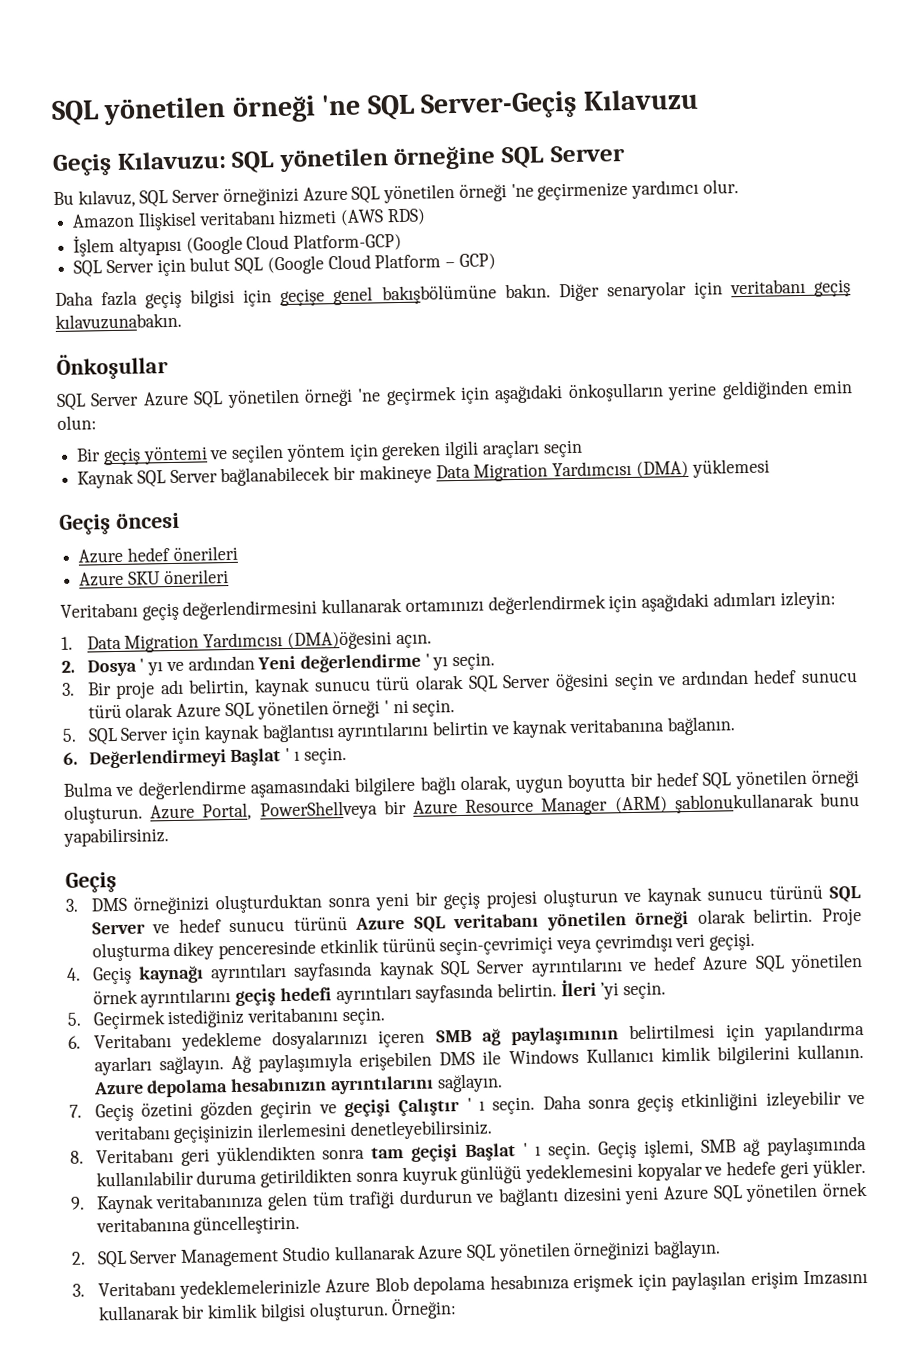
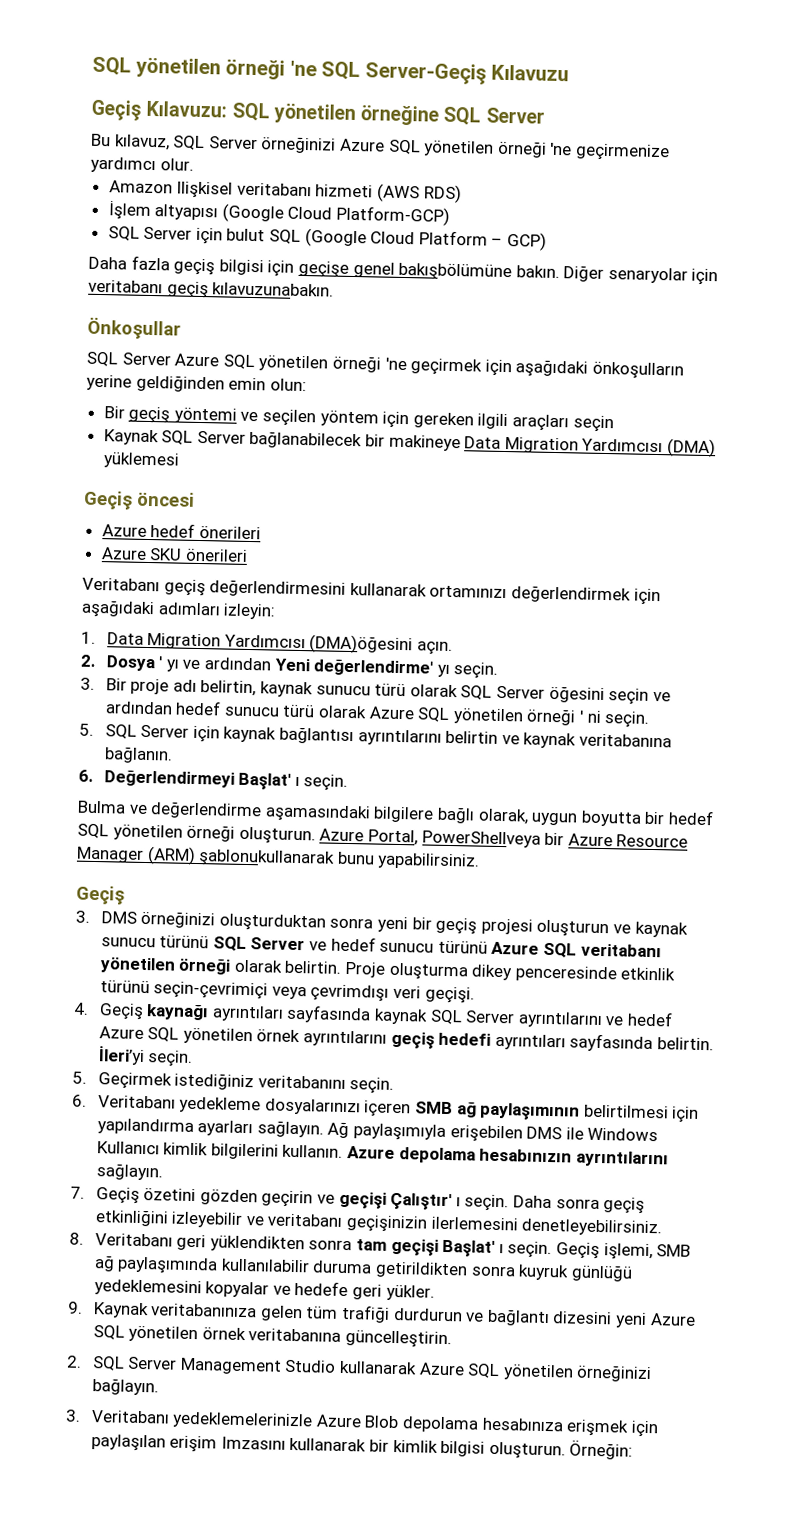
[299,653,430,673] değerlendirme ' -> [313,658,434,677] değerlendirme'
[230,747,291,767] Başlat ' -> [238,772,292,790] Başlat'
[560,979,620,1000] İleri ’yi -> [97,1046,145,1066] İleri’yi
[398,1097,472,1117] Çalıştır ' -> [390,1192,453,1211] Çalıştır'
[465,1142,529,1161] Başlat ' -> [442,1239,496,1257] Başlat'

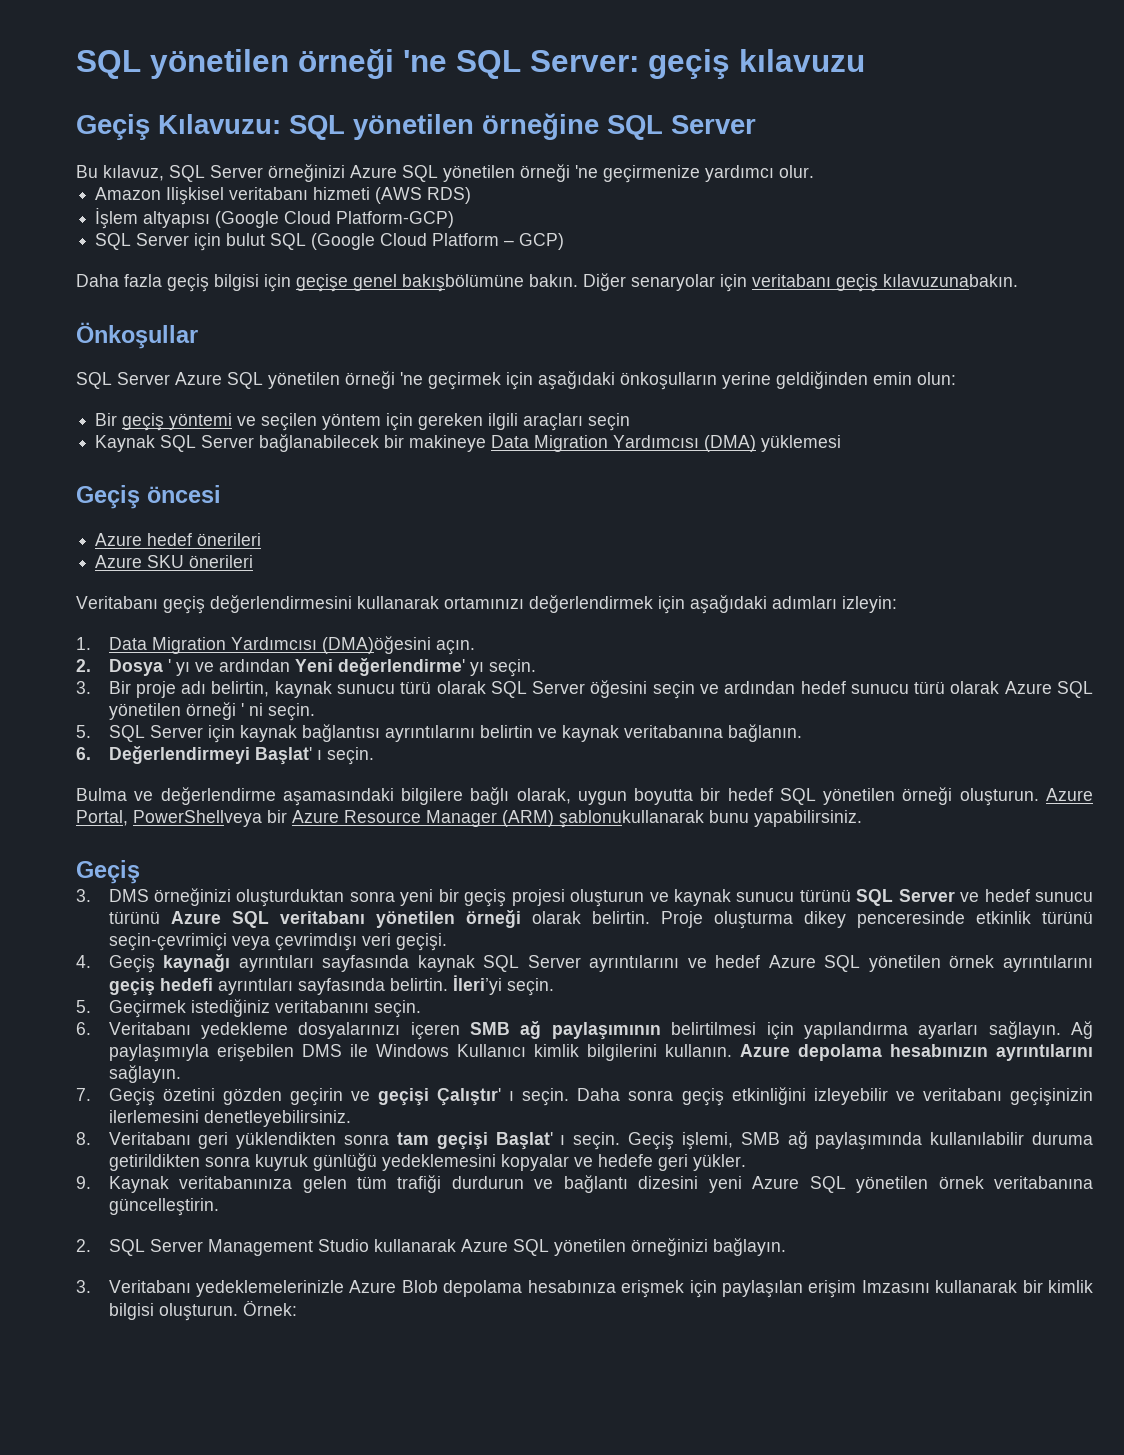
[364,62,570,85] Server-Geçiş Kılavuzu -> [530,49,865,79] Server: geçiş kılavuzu
[569,1439,634,1460] Örneğin: -> [242,1300,297,1316] Örnek:

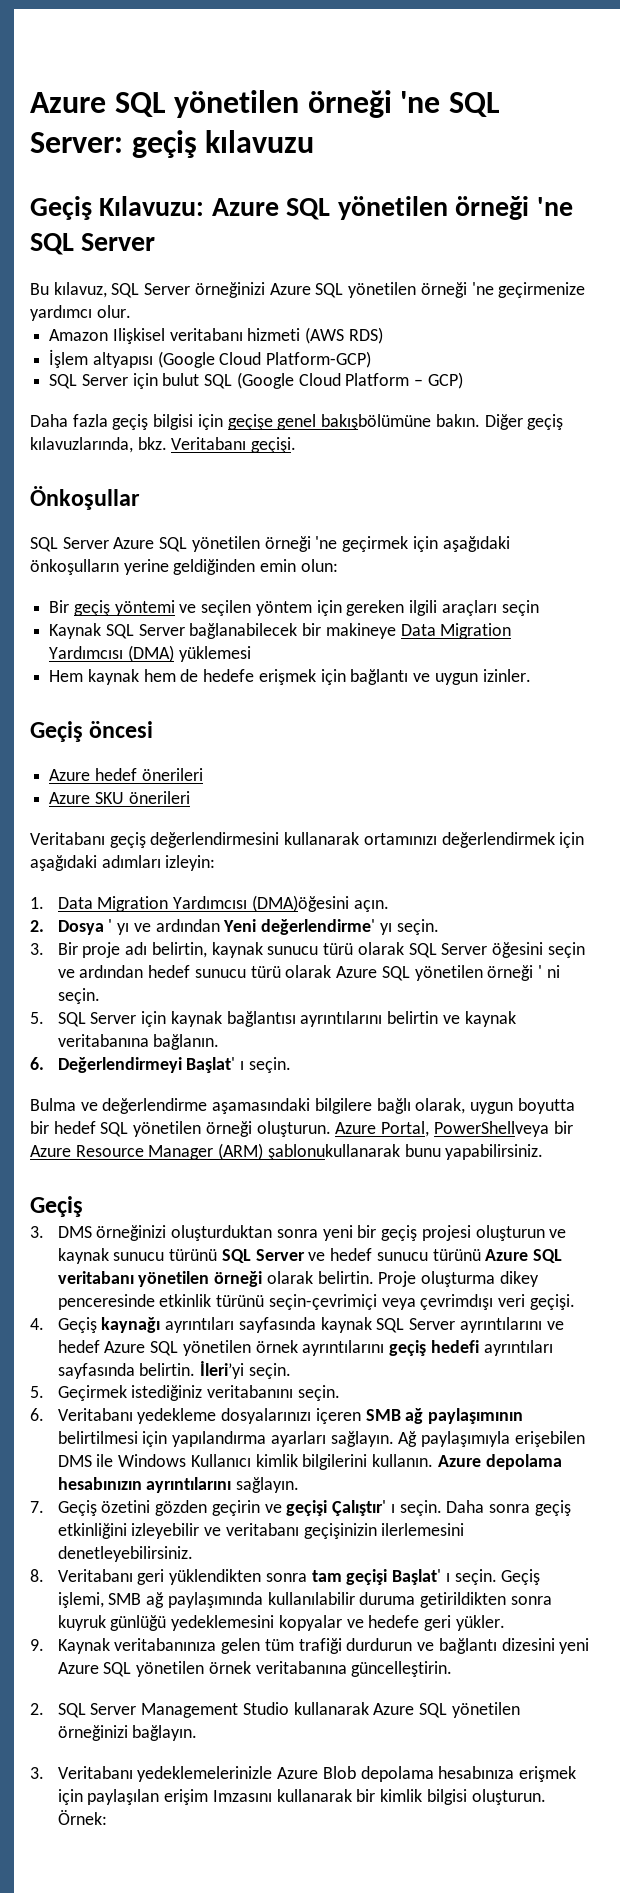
(76, 64) none -> [30,92,106,113] Azure
[289,113,599,140] SQL yönetilen örneğine -> [211,196,573,220] Azure SQL yönetilen örneği 'ne
[631,274,1018,292] senaryolar için veritabanı geçiş kılavuzunabakın. -> [527,414,564,430] [30,437,297,453] geçiş kılavuzlarında, bkz. Veritabanı geçişi.
(842, 443) none -> [49,669,531,685] // Hem kaynak hem de hedefe erişmek için bağlantı ve uygun izinler.

